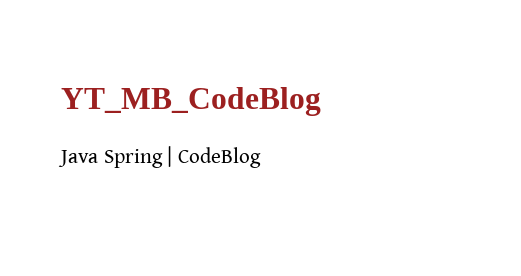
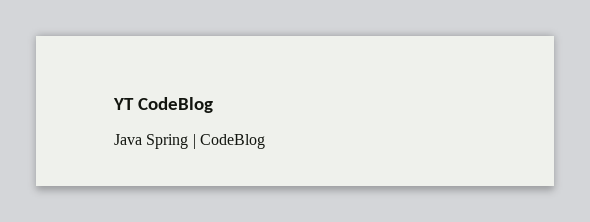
[61,87,321,116] YT_MB_CodeBlog -> [113,97,213,113] YT CodeBlog

